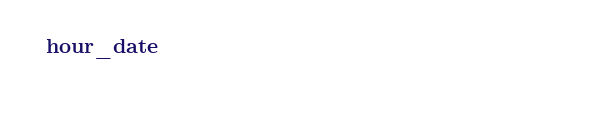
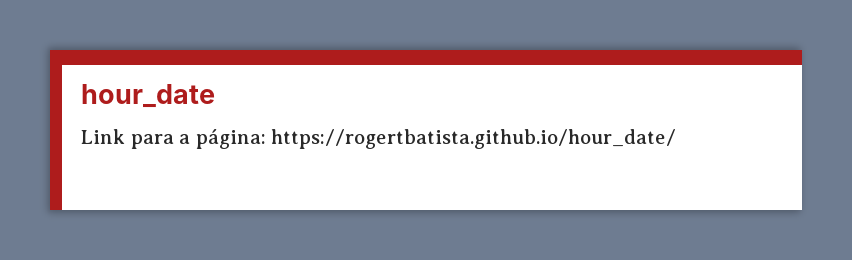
(158, 49) none -> [81,129,677,149] // Link para a página: https://rogertbatista.github.io/hour_date/

